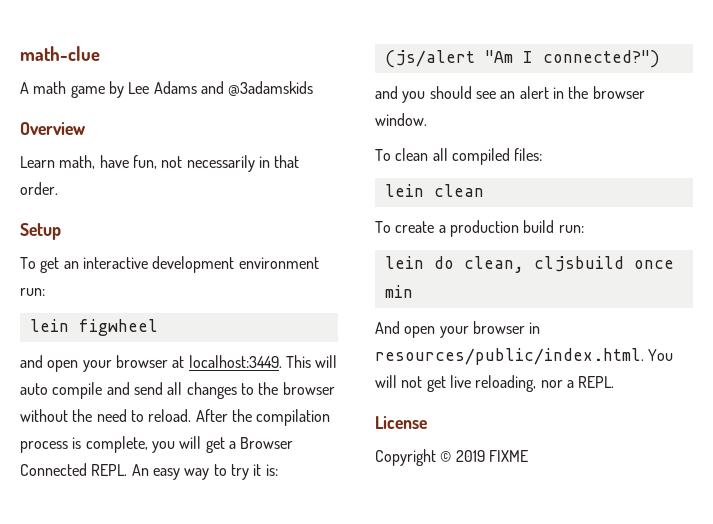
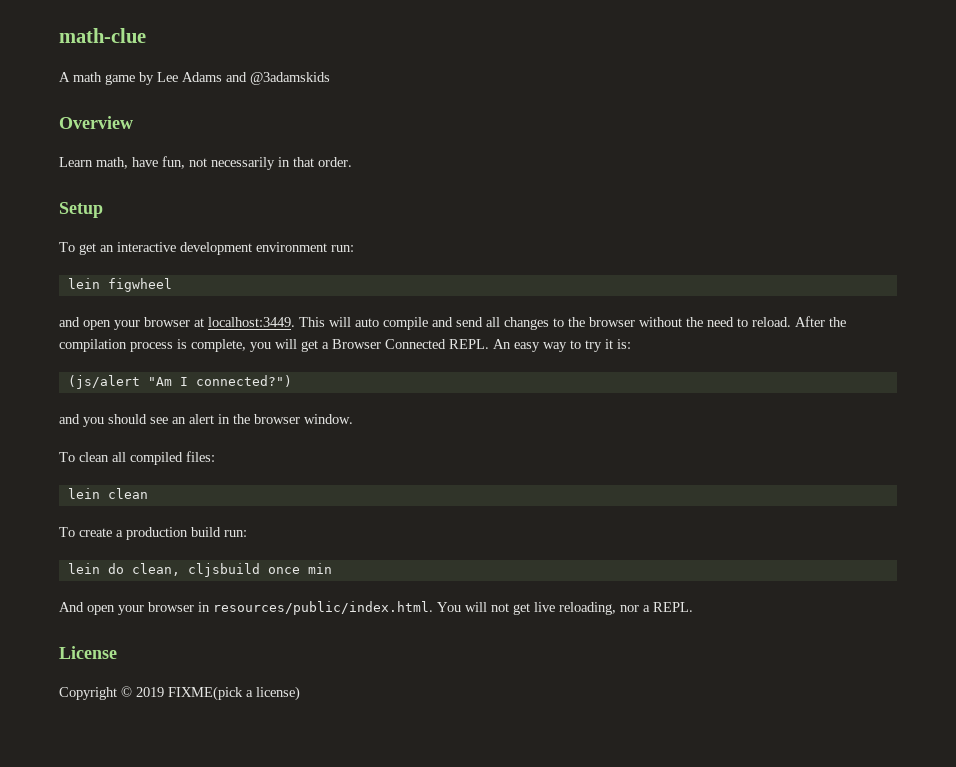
[488,450,528,462] FIXME -> [168,686,300,701] FIXME(pick a license)

